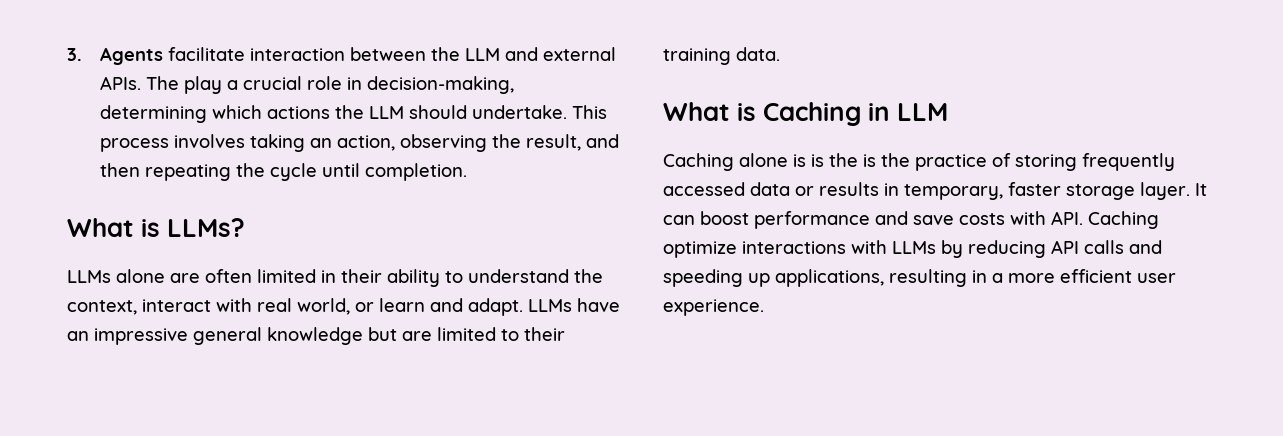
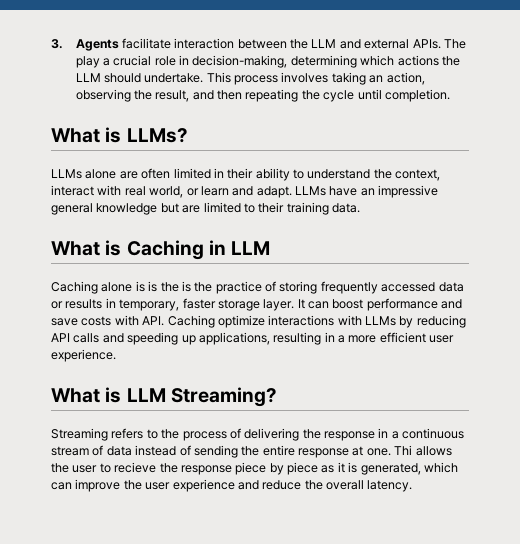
(764, 307) none -> [51,387,277,407] [51,428,465,441] [51,445,452,458] [51,462,458,475] [51,479,413,492] // What is LLM Streaming? // Streaming refers to the process of delivering the response in a continuous stream of data instead of sending the entire response at one. Thi allows the user to recieve the response piece by piece as it is generated, which can improve the user experience and reduce the overall latency.

